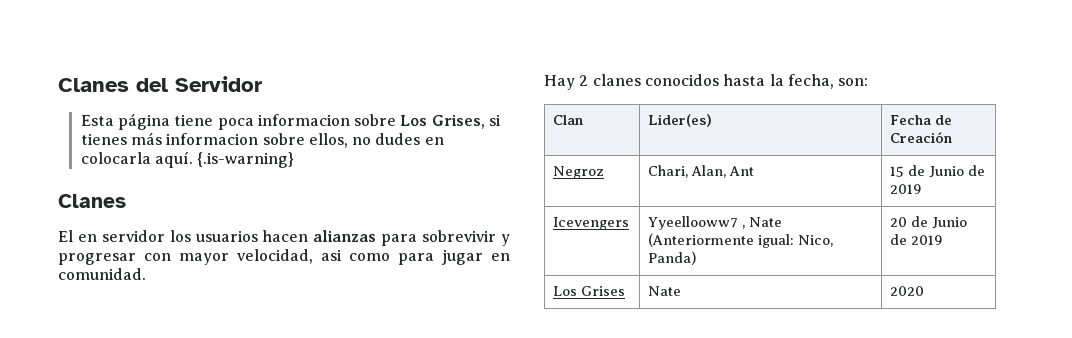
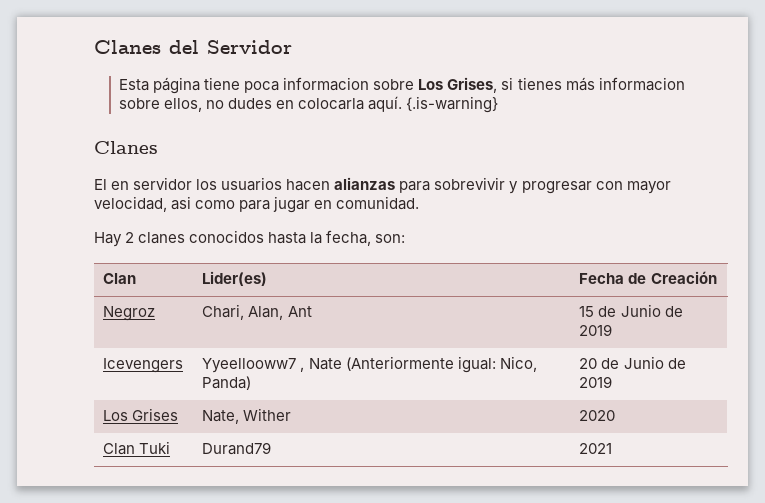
[648,286,682,296] Nate -> [202,408,292,424] Nate, Wither
(925, 291) none -> [103,441,171,455] [202,442,272,455] [579,443,613,454] // Clan Tuki | Durand79 | 2021

